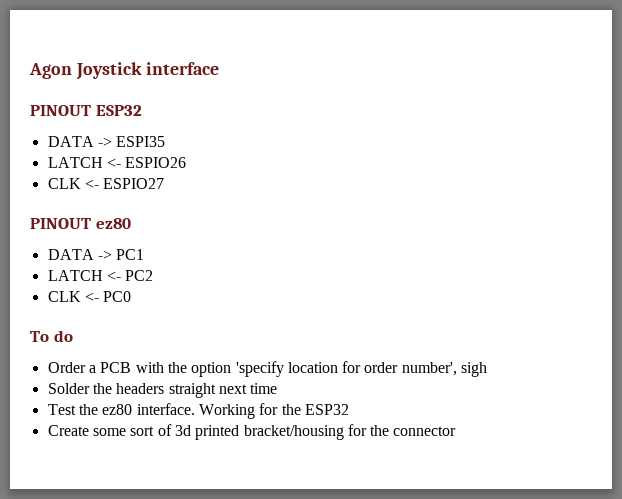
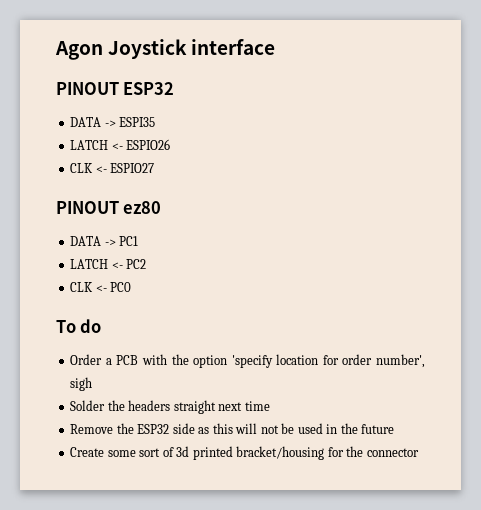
[47,403,349,419] Test the ez80 interface. Working for the ESP32 -> [70,423,395,434] Remove the ESP32 side as this will not be used in the future

